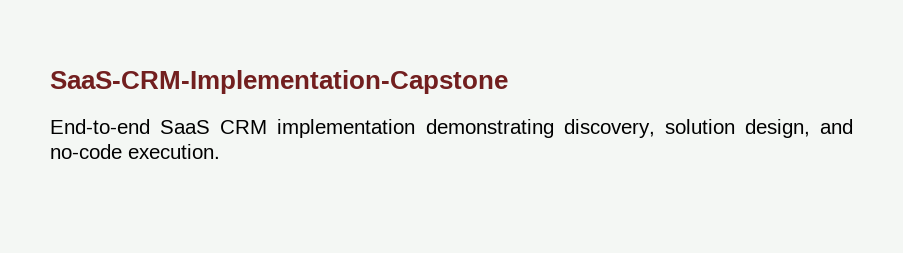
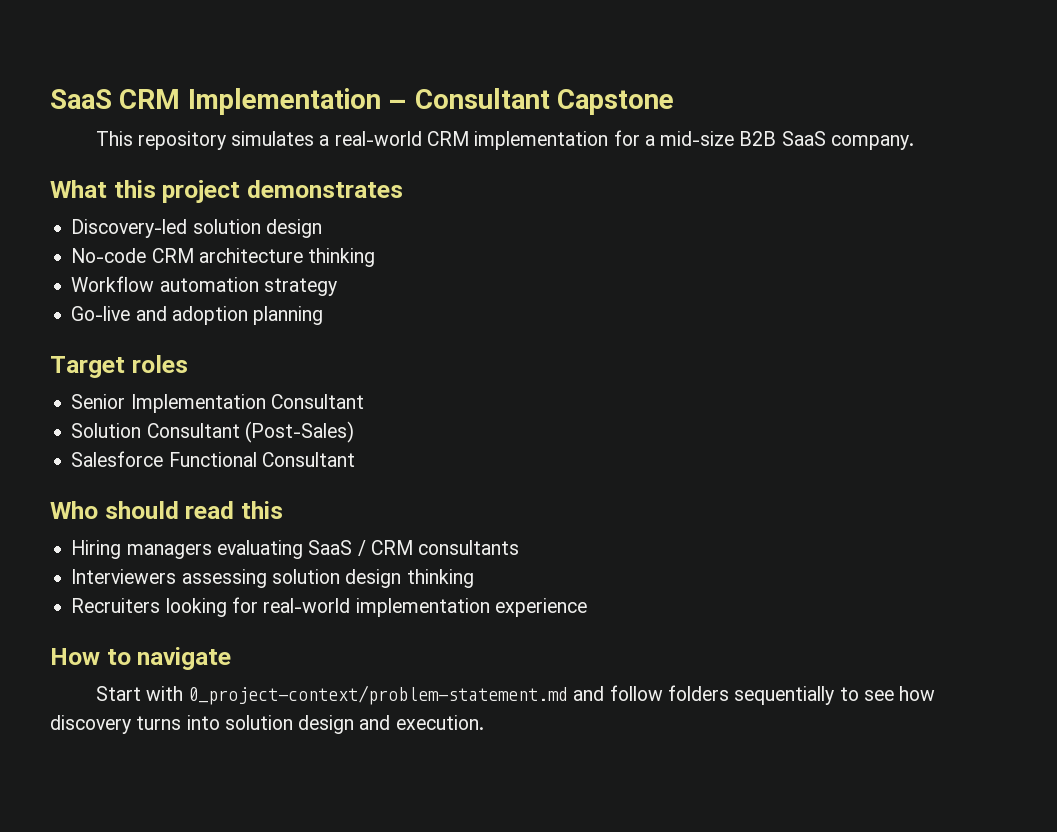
[50,70,508,94] [50,119,853,138] [50,144,122,159] SaaS-CRM-Implementation-Capstone // End-to-end SaaS CRM implementation demonstrating discovery, solution design, and no-code -> [50,88,675,115] [95,130,914,150] [50,180,403,203] [71,219,322,238] [71,248,376,267] [71,276,337,296] [71,306,324,325] [50,355,188,378] [71,394,364,413] [71,421,354,443] [71,451,355,467] [50,501,283,519] [71,540,520,559] [71,569,474,588] [71,597,587,617] [50,647,232,670] [95,685,936,705] [50,715,391,734] SaaS CRM Implementation – Consultant Capstone // This repository simulates a real-world CRM implementation for a mid-size B2B SaaS company. // What this project demonstrates // Discovery-led solution design // No-code CRM architecture thinking // Workflow automation strategy // Go-live and adoption planning // Target roles // Senior Implementation Consultant // Solution Consultant (Post-Sales) // Salesforce Functional Consultant // Who should read this // Hiring managers evaluating SaaS / CRM consultants // Interviewers assessing solution design thinking // Recruiters looking for real-world implementation experience // How to navigate // Start with 0_project-context/problem-statement.md and follow folders sequentially to see how discovery turns into solution design and

